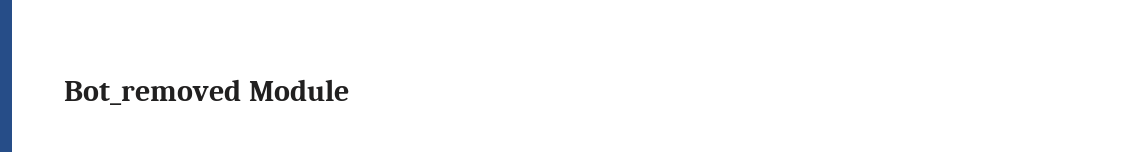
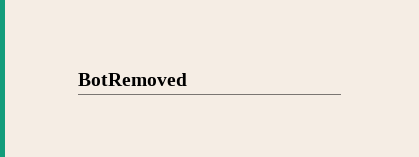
[64,79,349,105] Bot_removed Module -> [78,73,187,86] BotRemoved

